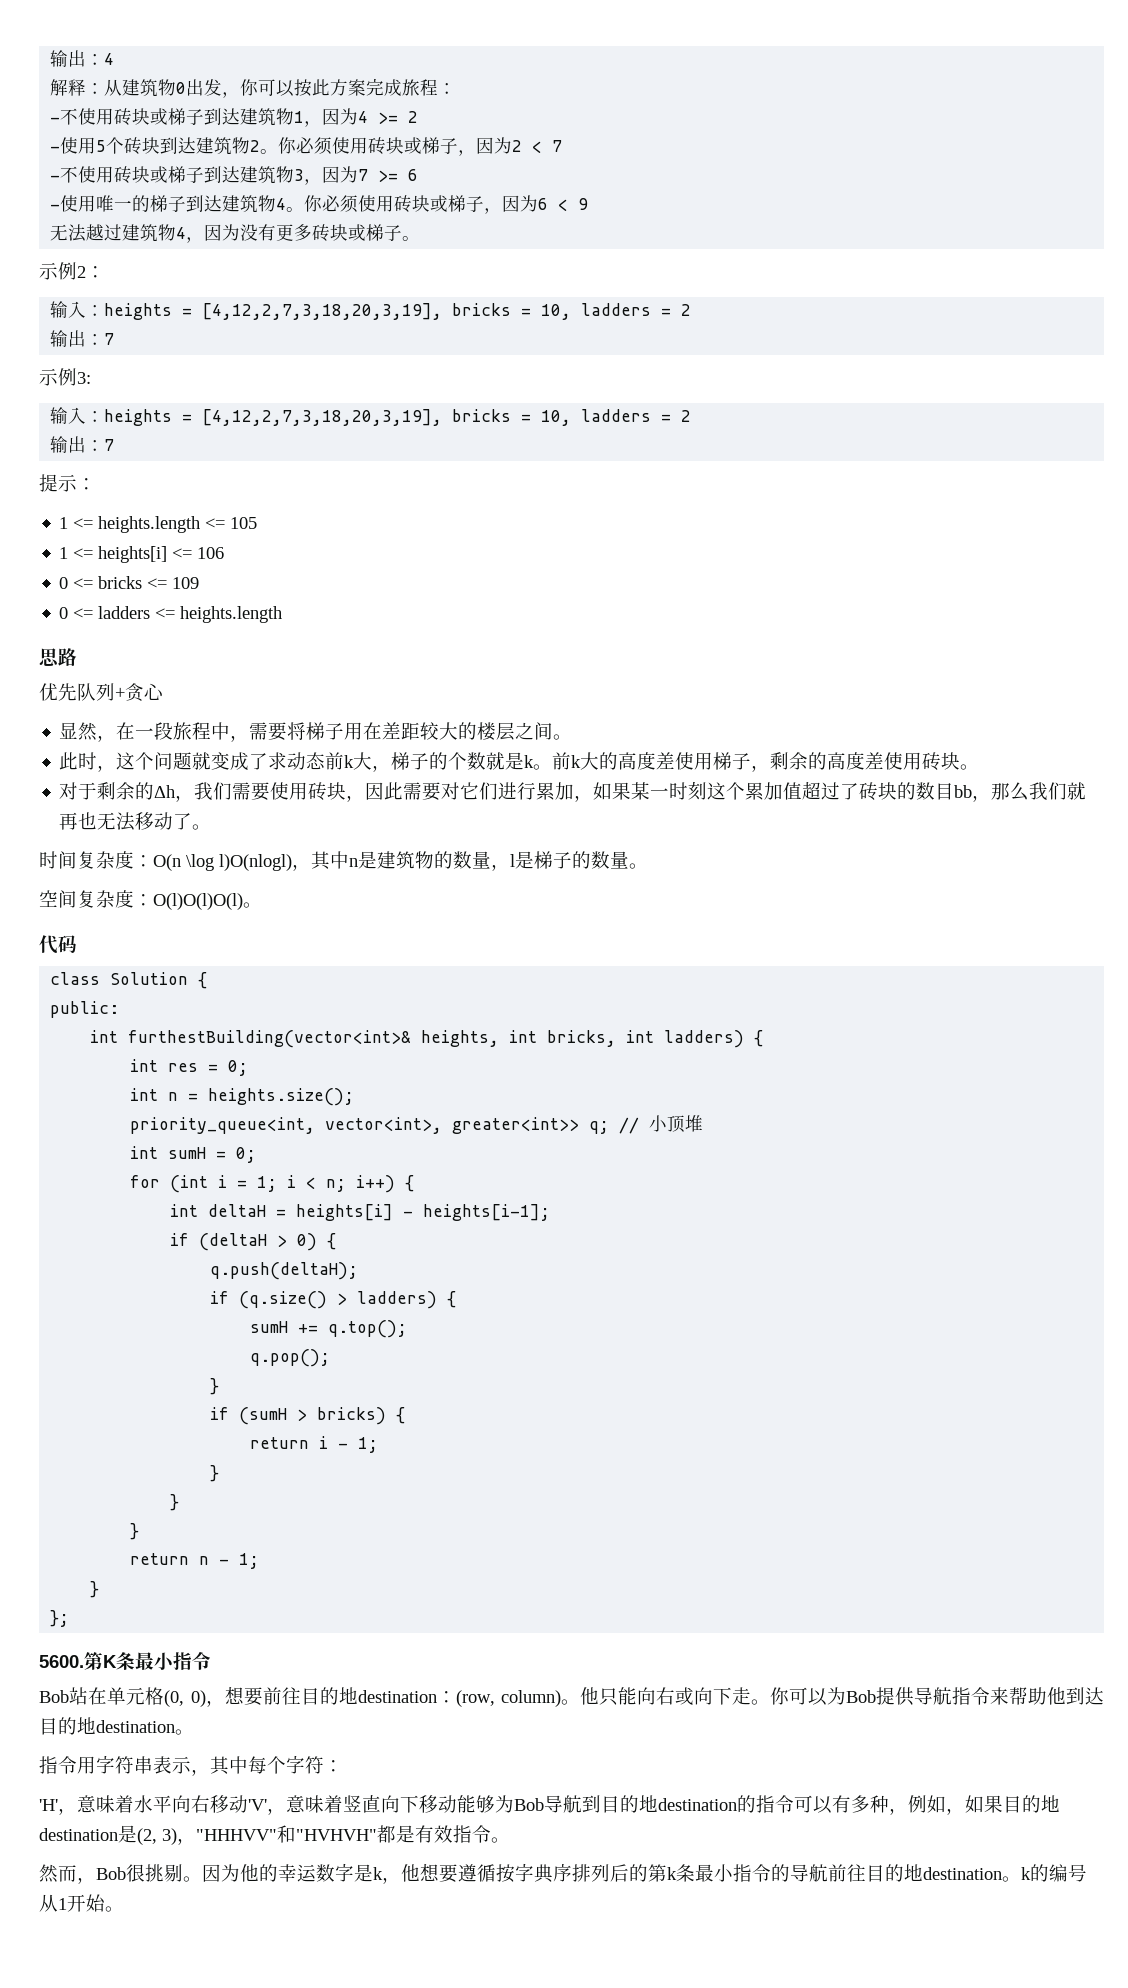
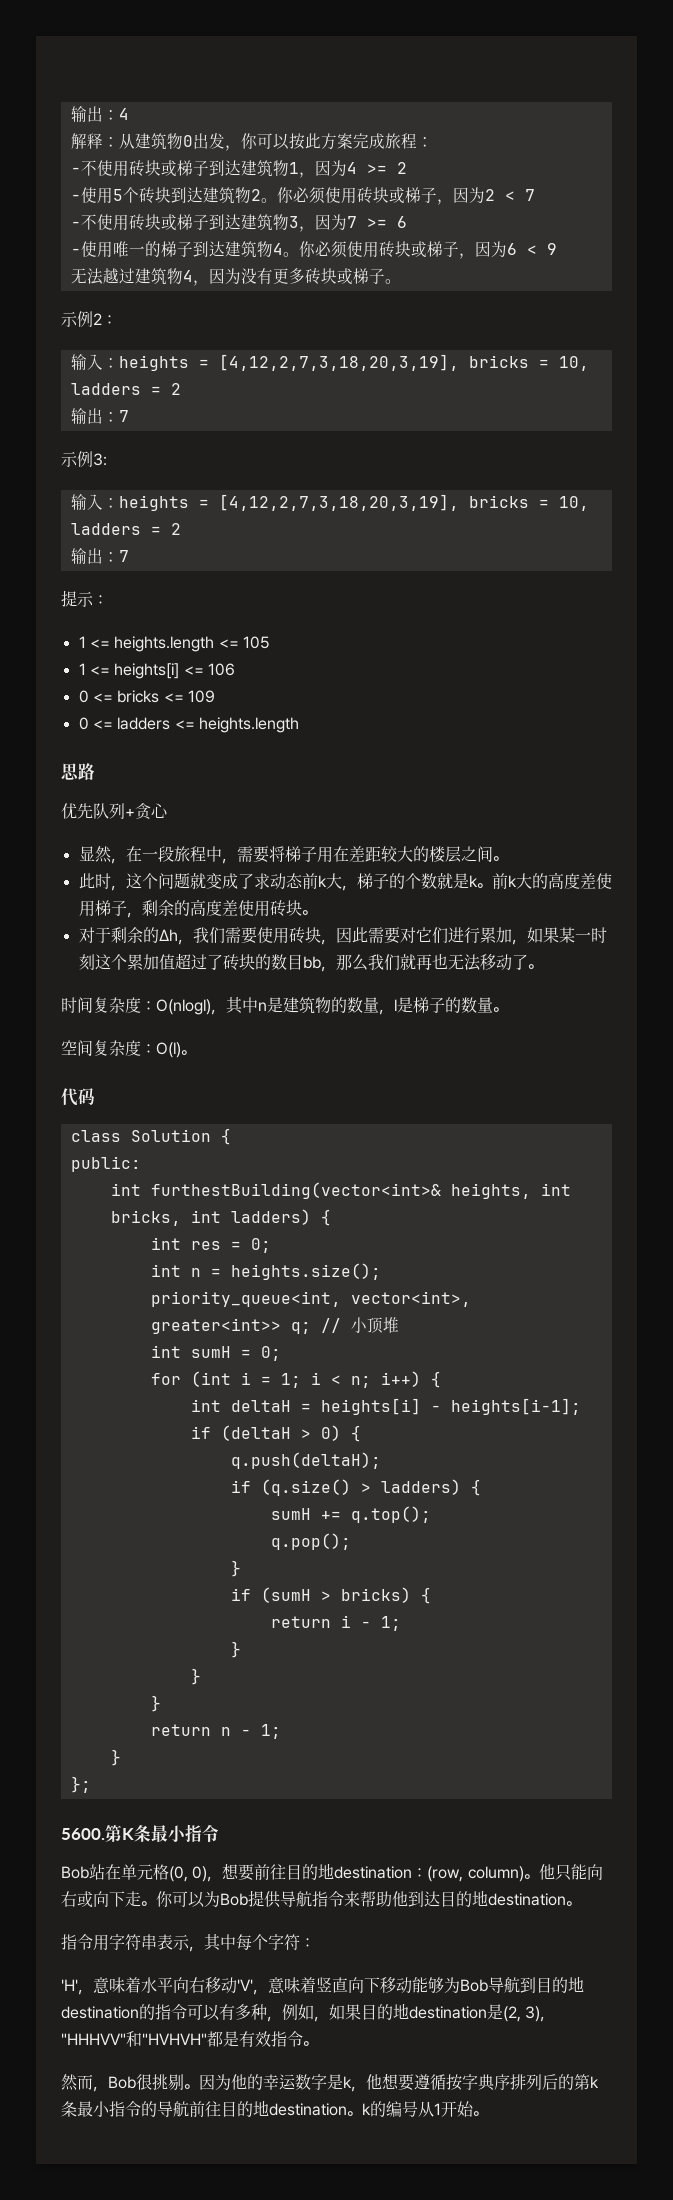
[153,854,292,871] O(n \log l)O(nlogl) -> [156,999,211,1015] O(nlogl)
[153,893,243,910] O(l)O(l)O(l) -> [156,1042,181,1058] O(l)

